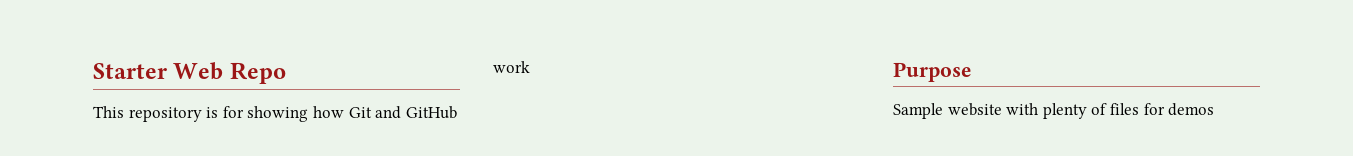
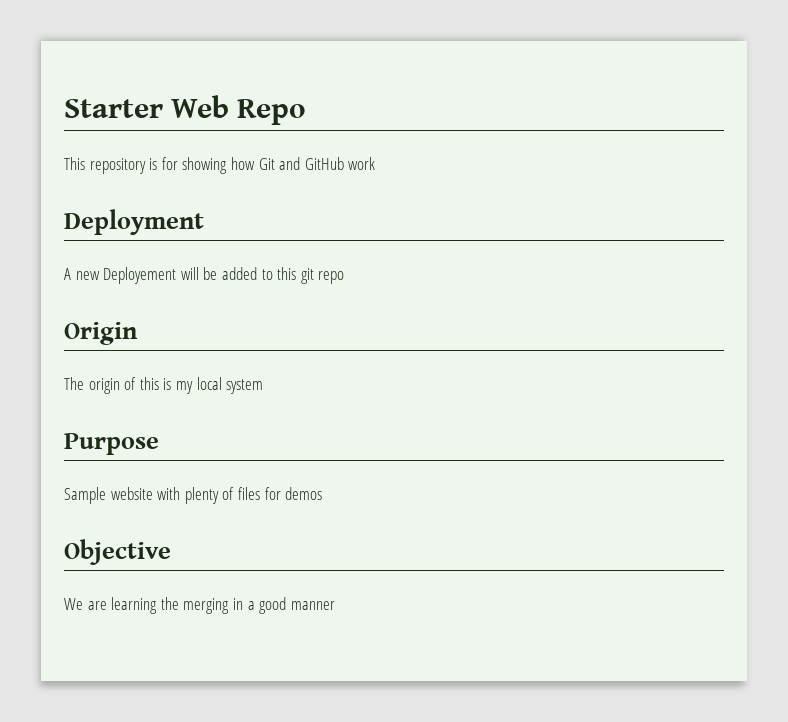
(530, 67) none -> [64,209,204,235] [64,267,345,284] [64,322,138,345] [64,377,264,394] // Deployment // A new Deployement will be added to this git repo // Origin // The origin of this is my local system
(1215, 109) none -> [64,539,171,565] [64,597,335,614] // Objective // We are learning the merging in a good manner

